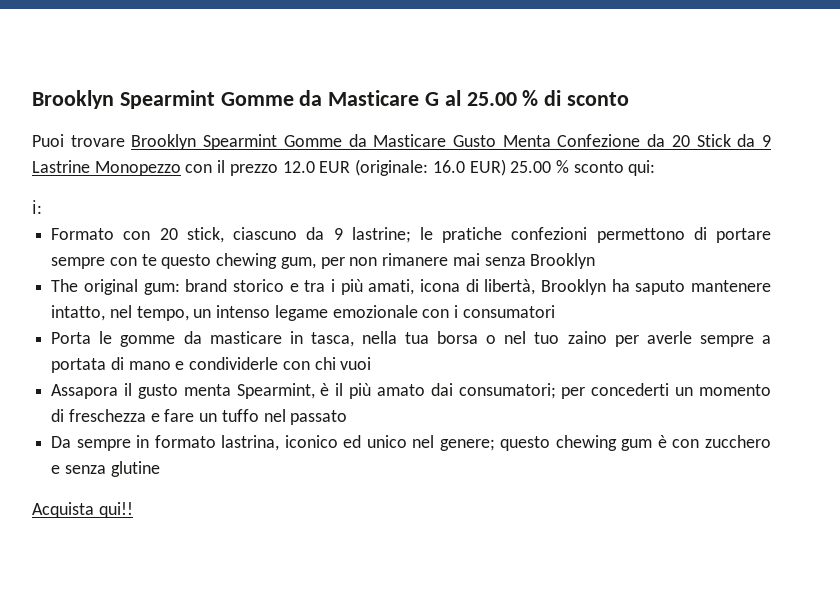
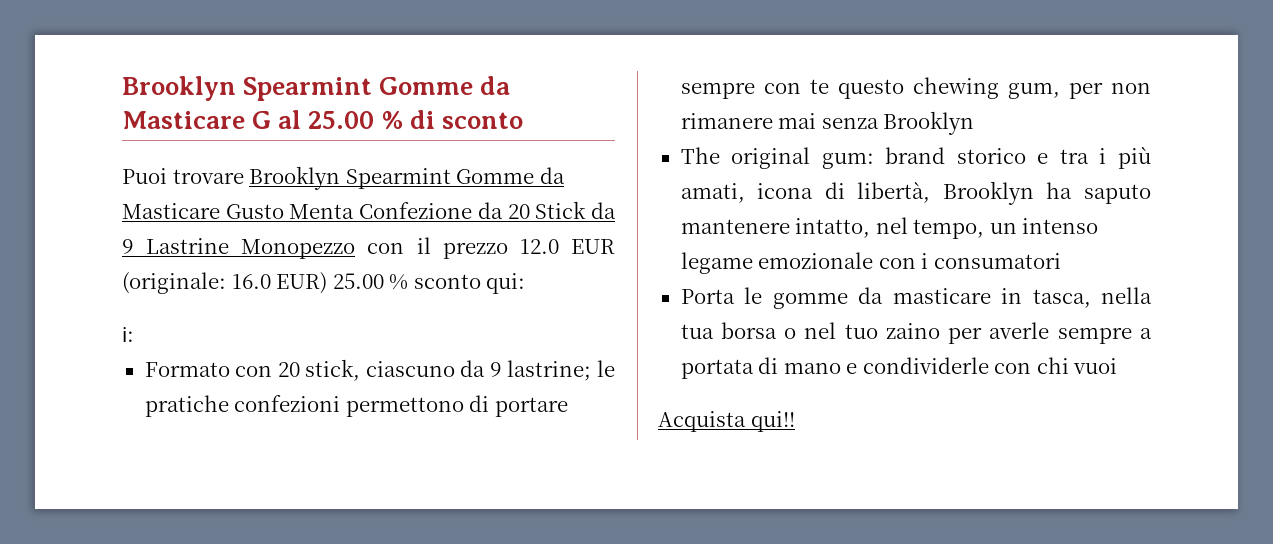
[51,383,771,399] [51,409,348,425] [51,435,771,451] [51,461,160,477] // Assapora il gusto menta Spearmint, è il più amato dai consumatori; per concederti un momento di freschezza e fare un tuffo nel passato // Da sempre in formato lastrina, iconico ed unico nel genere; questo chewing gum è con zucchero e senza glutine -> (1118, 366) none

